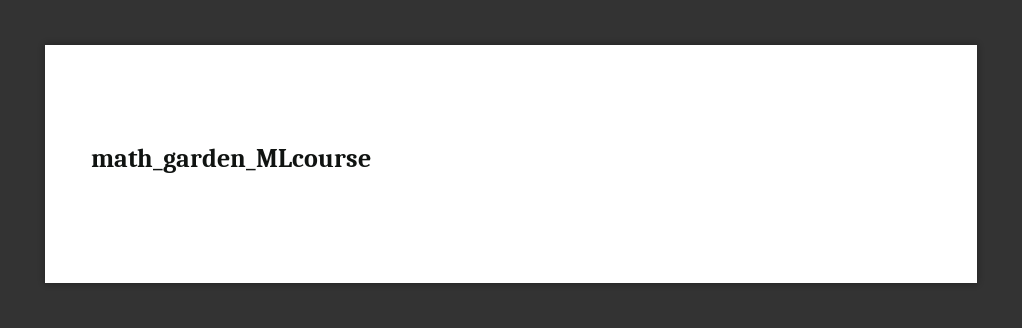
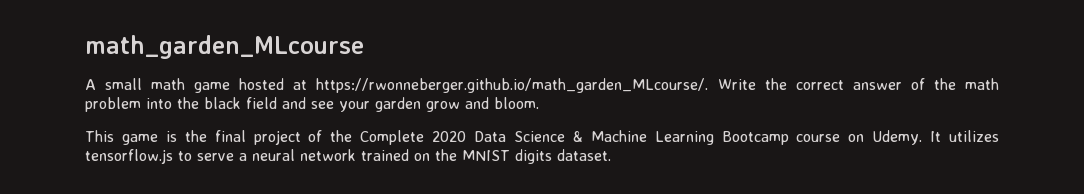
(371, 160) none -> [85,78,999,93] [85,97,539,112] [85,130,999,145] [85,149,611,164] // A small math game hosted at https://rwonneberger.github.io/math_garden_MLcourse/. Write the correct answer of the math problem into the black field and see your garden grow and bloom. // This game is the final project of the Complete 2020 Data Science & Machine Learning Bootcamp course on Udemy. It utilizes tensorflow.js to serve a neural network trained on the MNIST digits dataset.

